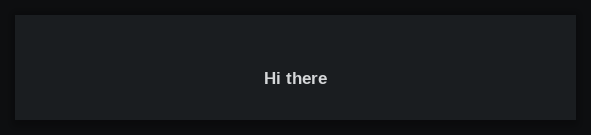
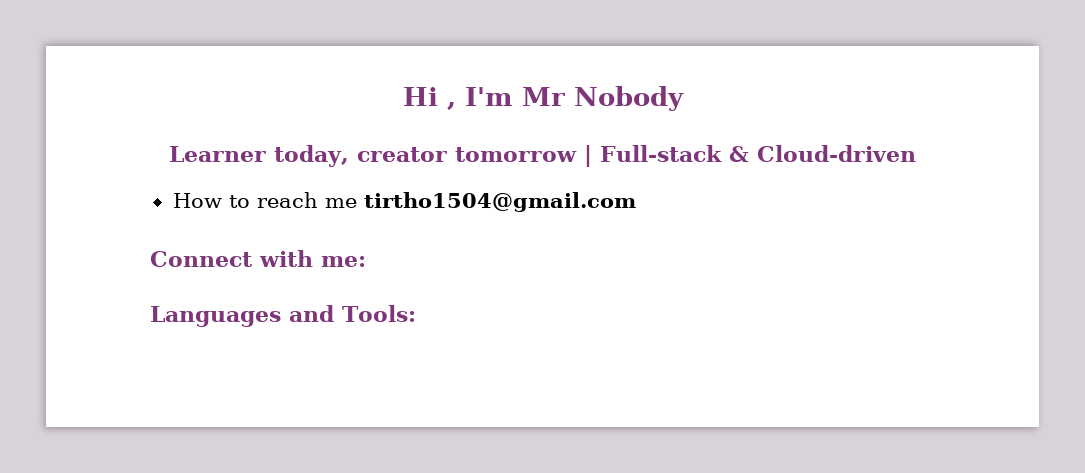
[286,72,327,84] there -> [446,86,684,111] [169,145,916,167] [172,192,636,212] [150,250,366,267] [150,305,416,327] , I'm Mr Nobody // Learner today, creator tomorrow | Full-stack & Cloud-driven // How to reach me tirtho1504@gmail.com // Connect with me: // Languages and Tools:

